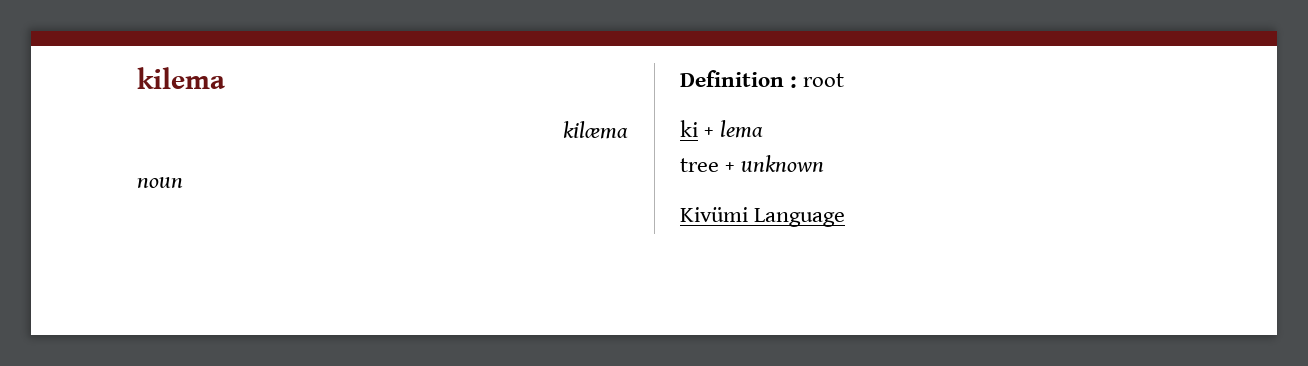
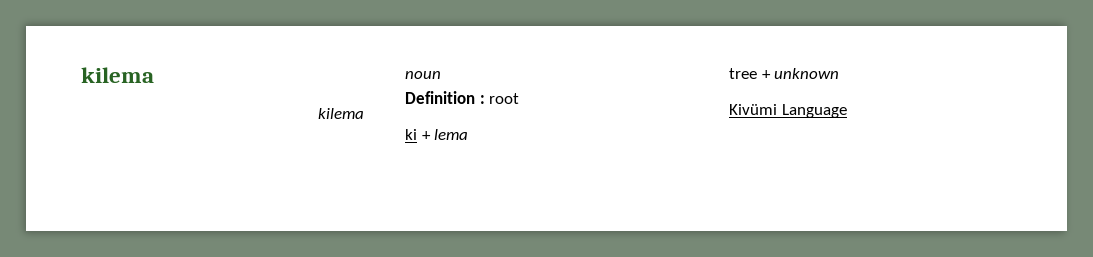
[137,67,225,89] [563,121,628,139] kilema // kilæma -> [81,67,154,83] [318,108,364,119] kilema // kilema

